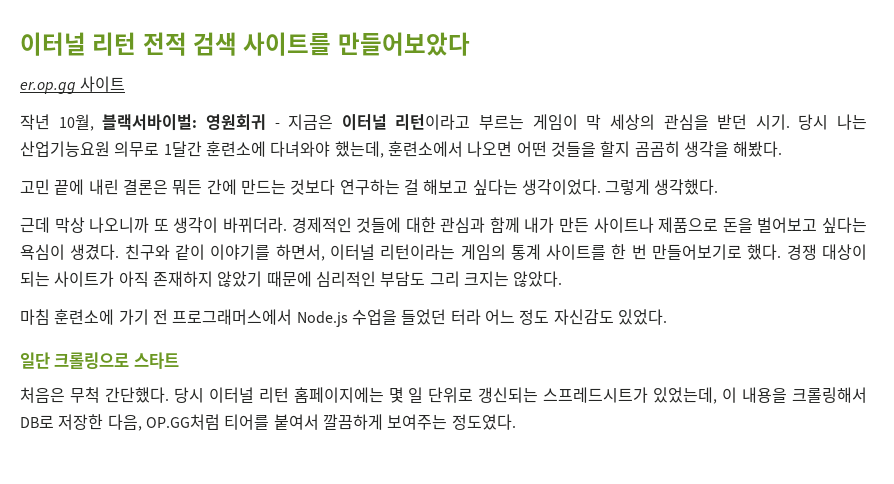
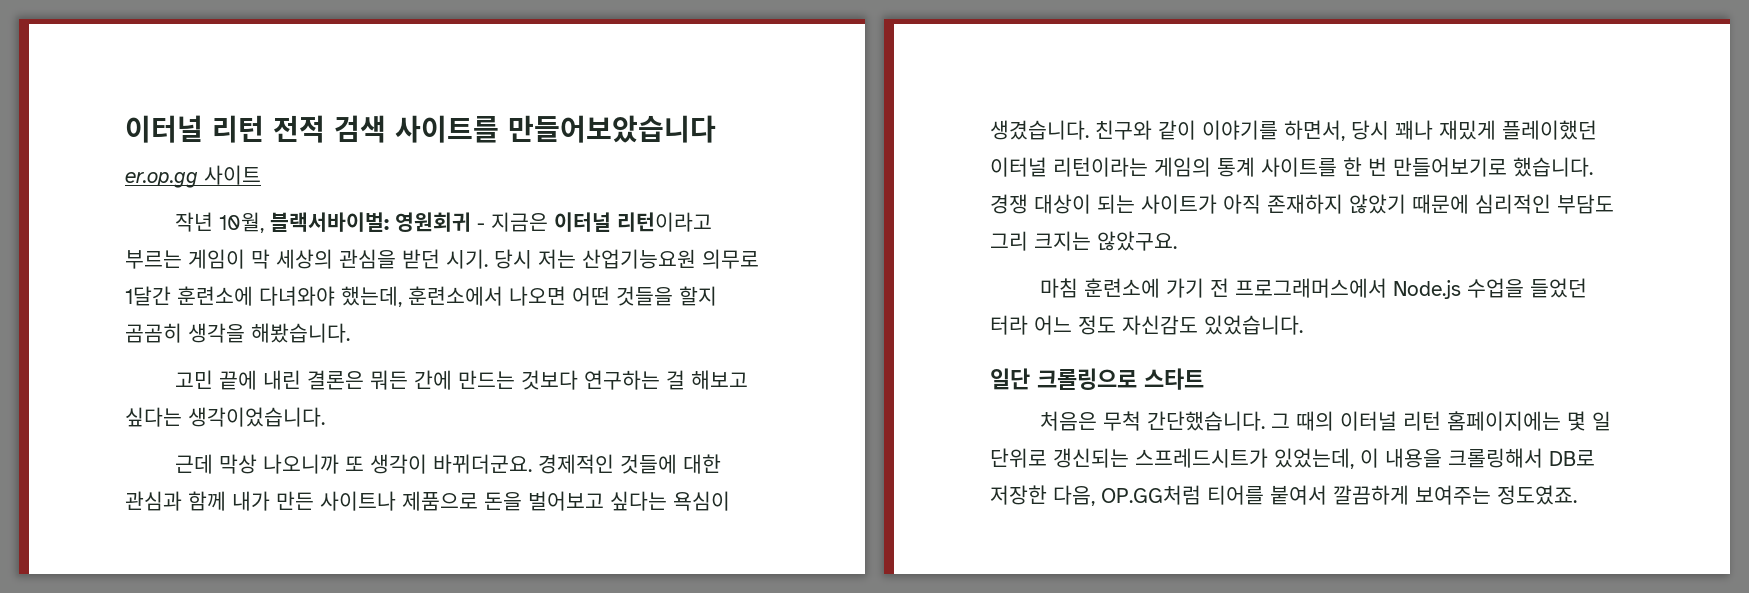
[337,32,470,56] 만들어보았다 -> [508,115,716,143] 만들어보았습니다
[837,114,867,130] 나는 -> [538,249,576,269] 저는
[733,141,783,157] 해봤다. -> [251,323,350,343] 해봤습니다.
[521,179,719,195] 생각이었다. 그렇게 생각했다. -> [188,407,325,427] 생각이었습니다.
[222,217,287,233] 바뀌더라. -> [432,454,532,474] 바뀌더군요.
[70,244,120,260] 생겼다. -> [990,120,1089,140] 생겼습니다.
(325, 252) none -> [1351,120,1597,140] 당시 꽤나 재밌게 플레이했던
[747,244,782,260] 했다. -> [1513,157,1593,177] 했습니다.
[513,271,563,287] 않았다. -> [1097,231,1177,251] 않았구요.
[617,309,667,325] 있었다. -> [1204,315,1303,335] 있었습니다.
[104,387,204,403] 간단했다. 당시 -> [1146,411,1334,431] 간단했습니다. 그 때의
[451,414,516,430] 정도였다. -> [1497,485,1577,505] 정도였죠.

